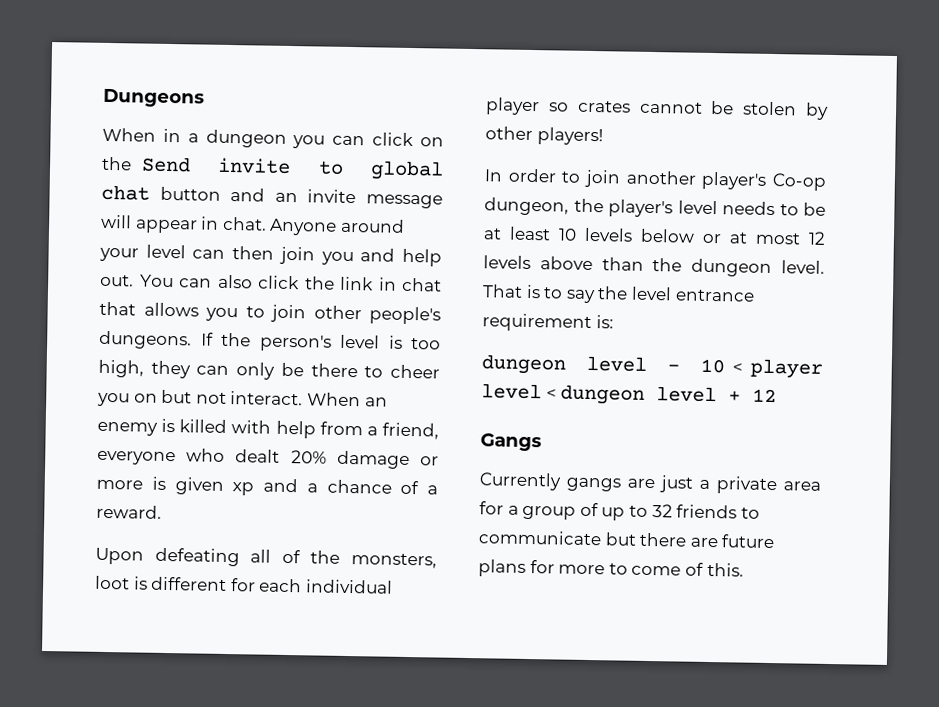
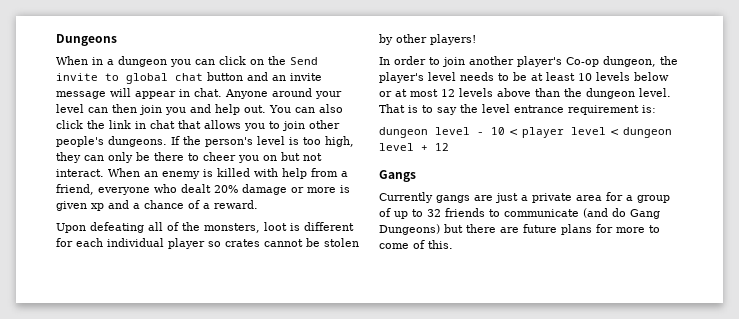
(602, 538) none -> [583,208,660,219] [379,224,440,235] (and do Gang Dungeons)

